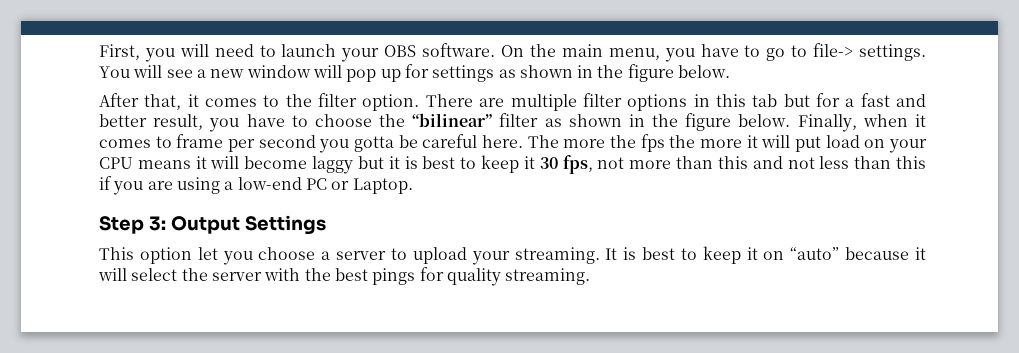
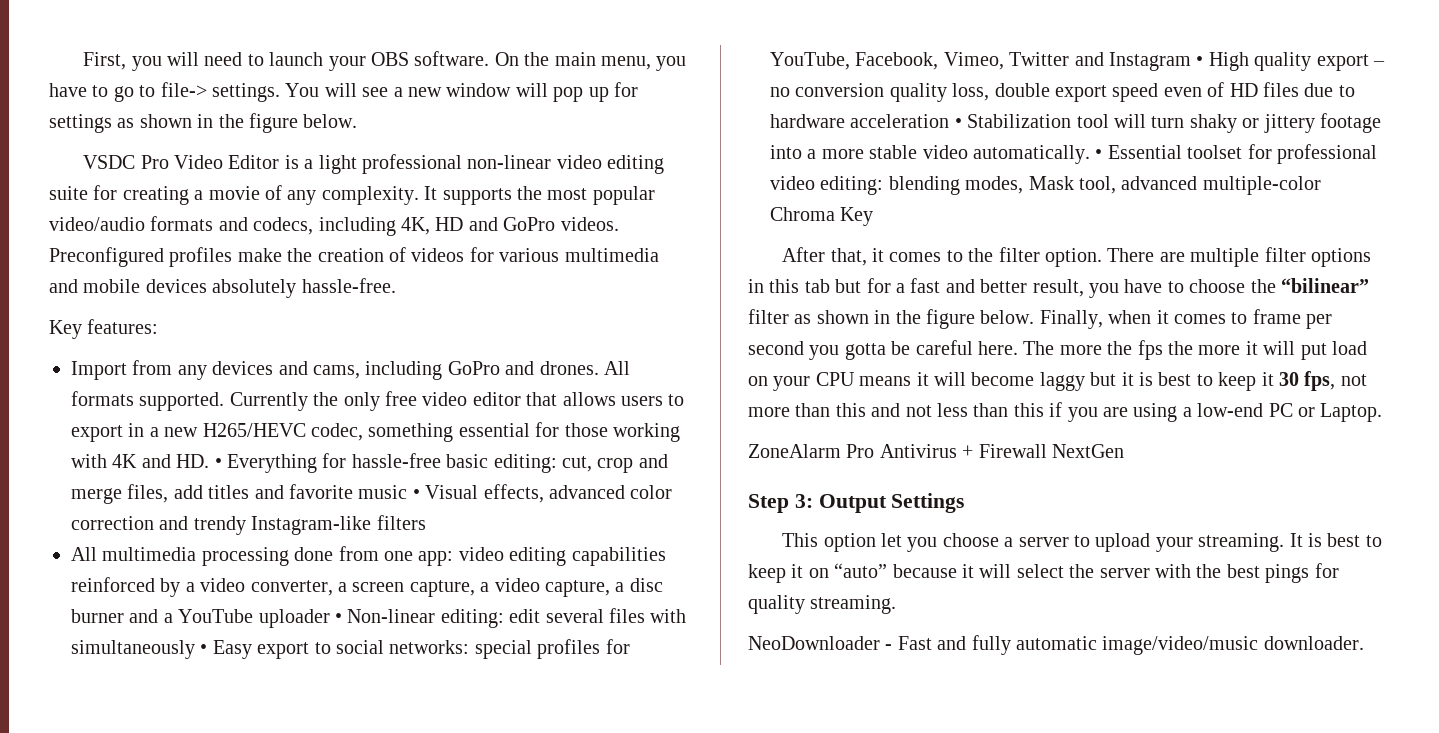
(731, 71) none -> [83,154,665,174] [49,185,655,205] [49,216,619,236] [49,247,659,267] [49,278,396,298] [49,319,159,339] [71,360,630,380] [71,391,685,411] [71,422,680,442] [71,453,668,473] [71,484,673,504] [71,515,426,535] [71,546,666,566] [71,577,663,597] [71,608,687,628] [71,639,630,659] [770,52,1385,71] [770,82,1355,102] [770,113,1381,133] [770,144,1377,164] [770,176,1321,195] [770,207,874,226] // VSDC Pro Video Editor is a light professional non-linear video editing suite for creating a movie of any complexity. It supports the most popular video/audio formats and codecs, including 4K, HD and GoPro videos. Preconfigured profiles make the creation of videos for various multimedia and mobile devices absolutely hassle-free. // Key features: // Import from any devices and cams, including GoPro and drones. All formats supported. Сurrently the only free video editor that allows users to export in a new H265/HEVC codec, something essential for those working with 4K and HD. • Everything for hassle-free basic editing: cut, crop and merge files, add titles and favorite music • Visual effects, advanced color correction and trendy Instagram-like filters // All multimedia processing done from one app: video editing capabilities reinforced by a video converter, a screen capture, a video capture, a disc burner and a YouTube uploader • Non-linear editing: edit several files with simultaneously • Easy export to social networks: special profiles for YouTube, Facebook, Vimeo, Twitter and Instagram • High quality export – no conversion quality loss, double export speed even of HD files due to hardware acceleration • Stabilization tool will turn shaky or jittery footage into a more stable video automatically. • Essential toolset for professional video editing: blending modes, Mask tool, advanced multiple-color Chroma Key
(413, 186) none -> [748,444,1124,458] // ZoneAlarm Pro Antivirus + Firewall NextGen
(591, 276) none -> [748,635,1364,655] // NeoDownloader - Fast and fully automatic image/video/music downloader.

